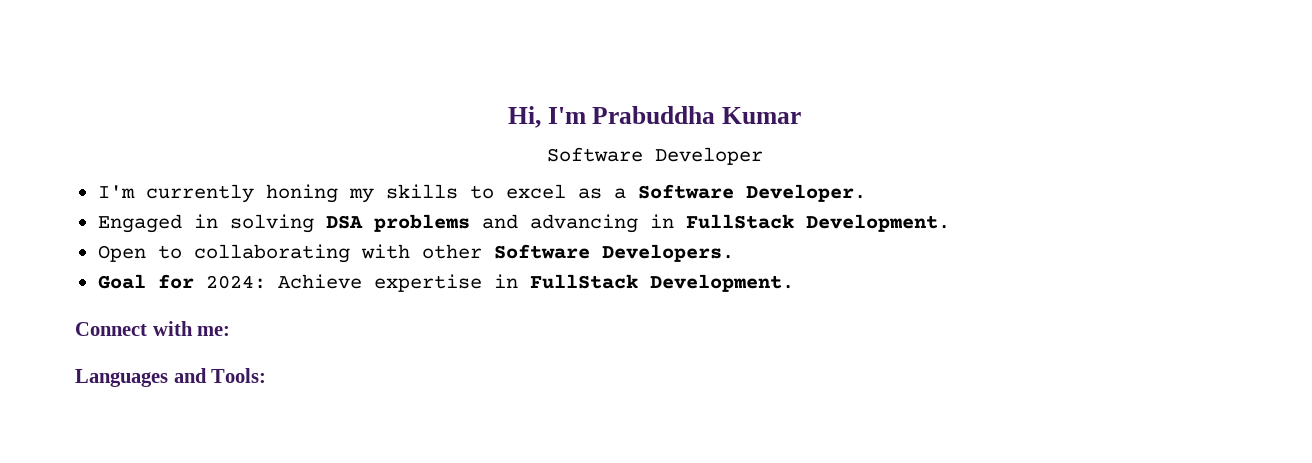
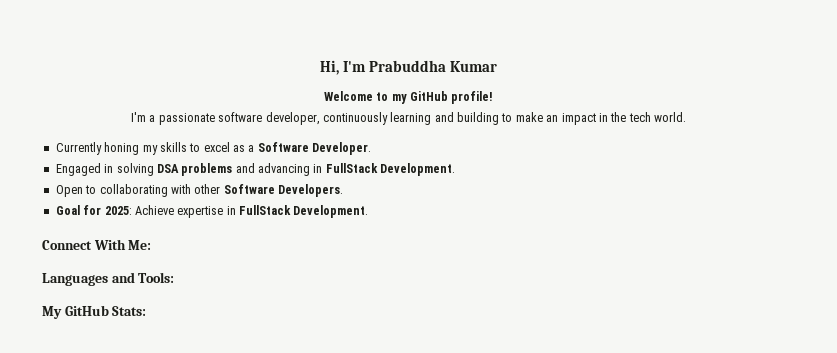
[546,147,763,165] [97,184,254,203] Software Developer // I'm currently -> [323,91,494,104] [131,112,686,125] [55,142,102,155] Welcome to my GitHub profile! // I'm a passionate software developer, continuously learning and building to make an impact in the tech world. // Currently
[205,275,266,289] 2024: -> [104,206,132,215] 2025:
[152,321,231,336] with me: -> [93,239,152,250] With Me:
(267, 375) none -> [42,305,147,319] // My GitHub Stats:

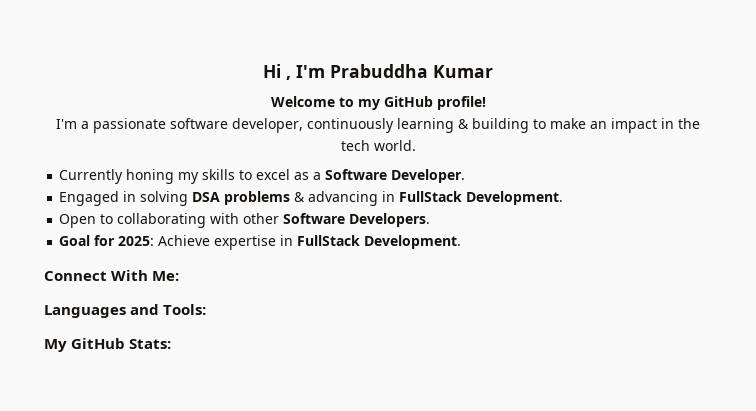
[319,60,339,75] Hi, -> [263,64,291,80] Hi ,
[434,112,454,122] and -> [458,119,469,129] &
[235,163,255,173] and -> [294,192,306,202] &

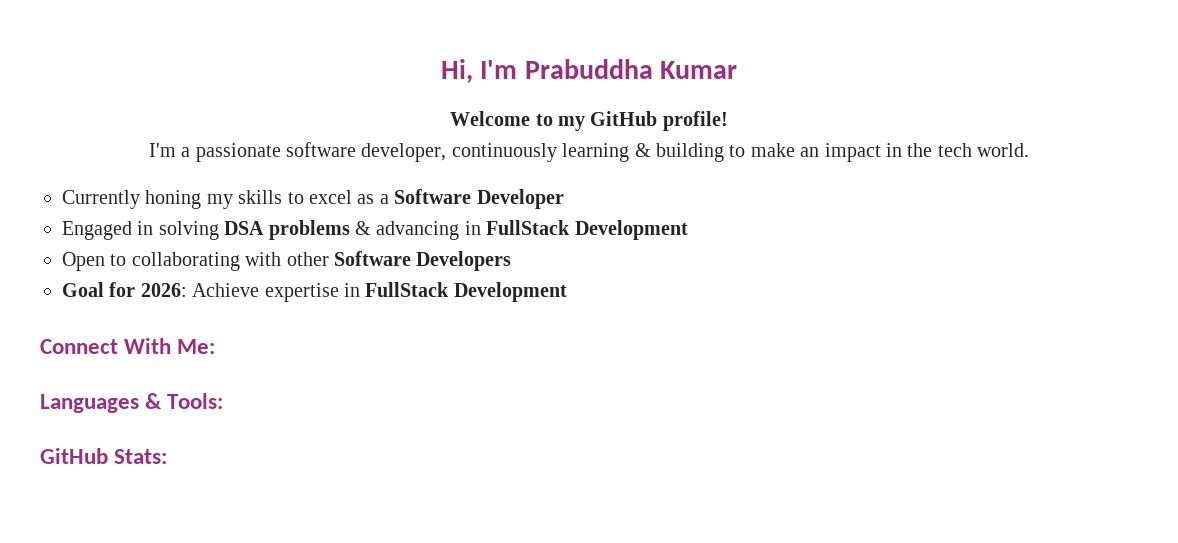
[263,64,291,80] Hi , -> [440,59,473,83] Hi,
[391,169,466,183] Developer. -> [476,189,564,209] Developer
[466,191,564,205] Development. -> [574,220,688,240] Development
[349,213,431,227] Developers. -> [416,251,512,271] Developers
[118,236,155,246] 2025: -> [140,283,187,297] 2026:
[364,235,462,249] Development. -> [453,282,567,302] Development
[130,304,160,315] and -> [145,393,163,409] &
[44,339,67,352] My -> (224, 401) none

